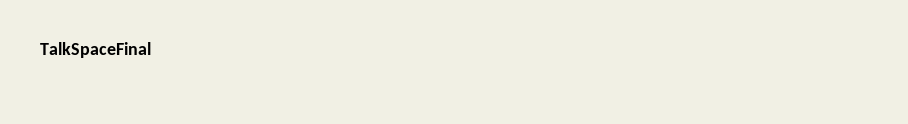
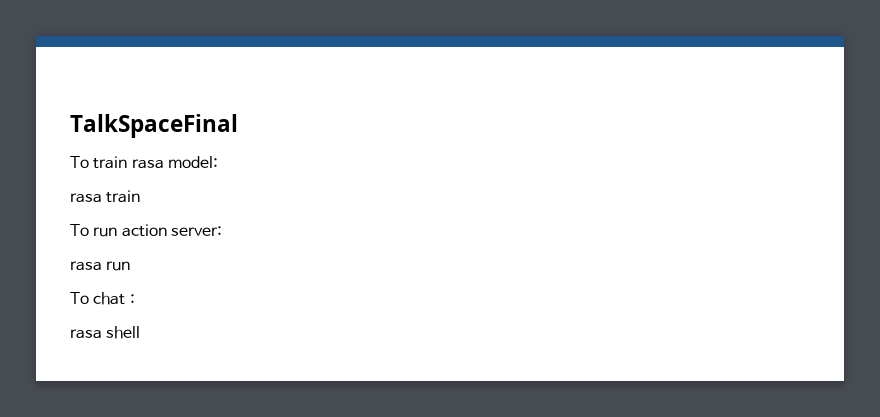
(151, 50) none -> [70,156,218,169] [70,190,141,203] [70,224,222,237] [70,261,131,271] [70,292,135,305] [70,326,141,339] // To train rasa model: // rasa train // To run action server: // rasa run // To chat : // rasa shell

